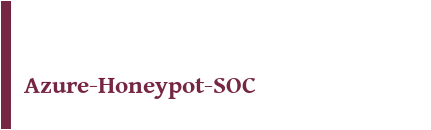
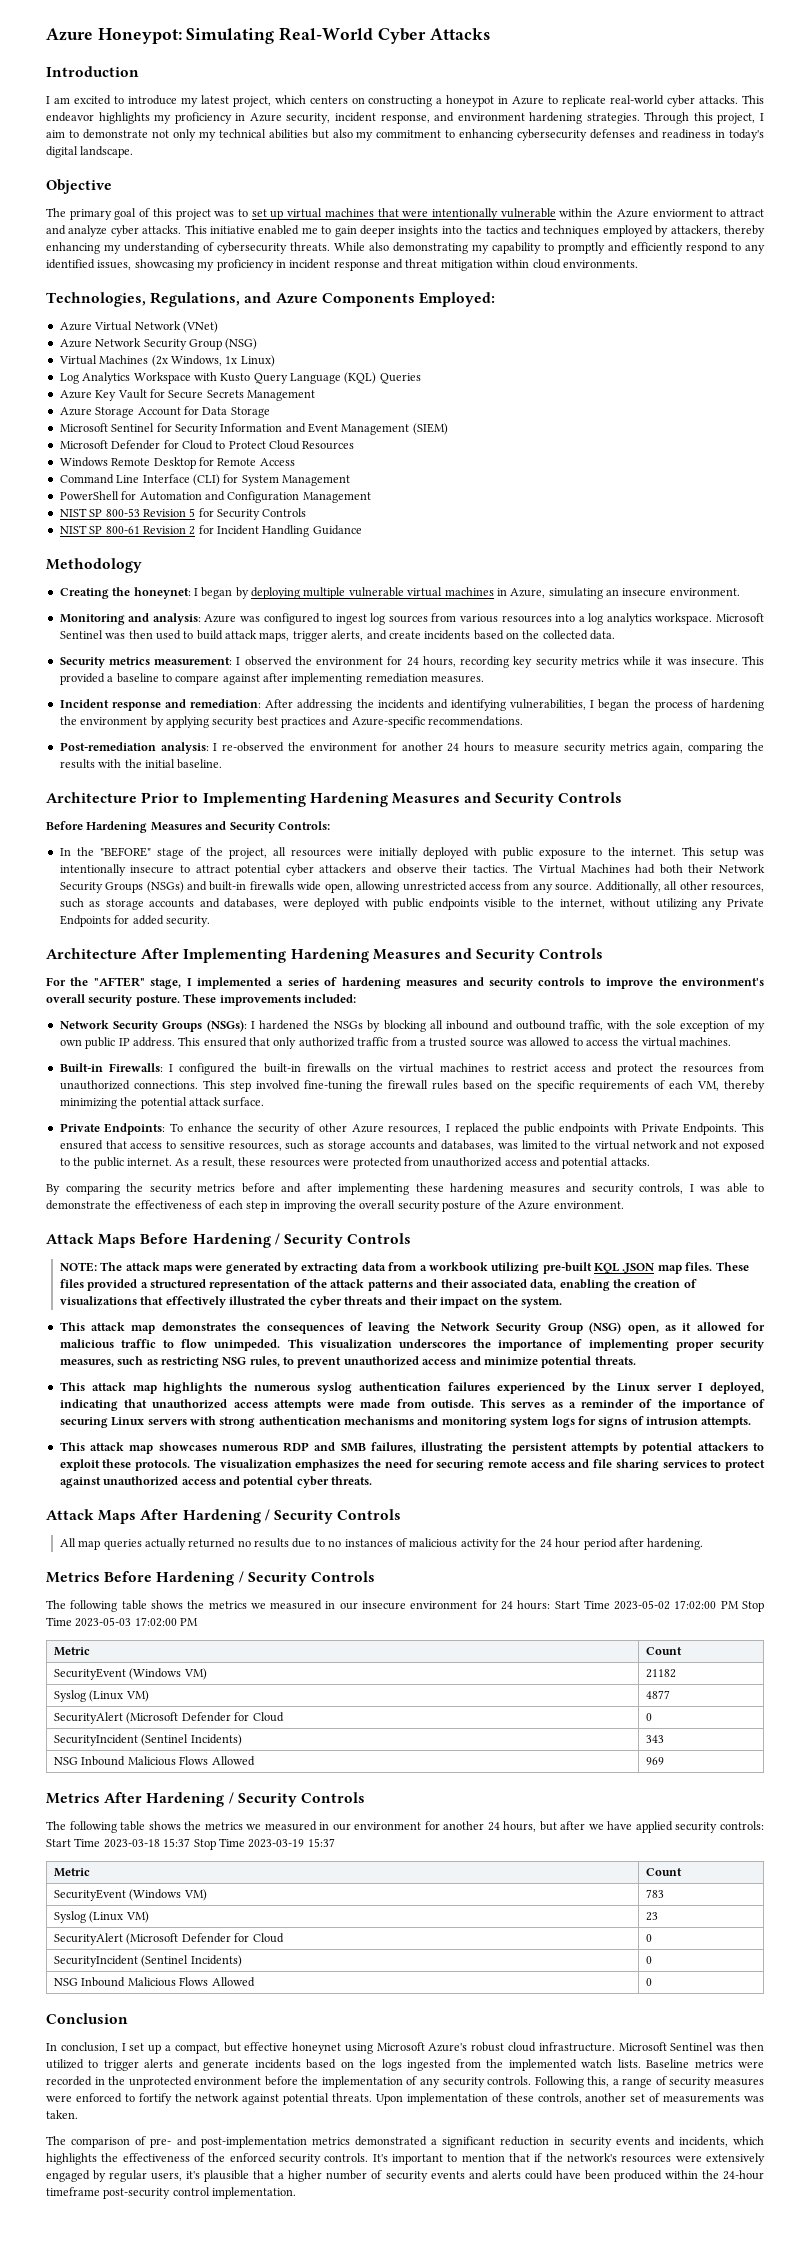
[23,76,256,100] Azure-Honeypot-SOC -> [46,27,490,44] [46,66,139,77] [46,95,765,107] [46,112,764,124] [46,129,765,141] [46,146,134,158] [46,179,112,194] [46,208,764,220] [46,225,765,237] [46,242,765,254] [46,259,638,271] [46,292,495,307] [59,321,218,333] [59,338,258,350] [58,355,275,367] [59,372,421,384] [59,389,315,401] [59,406,270,418] [59,423,448,435] [59,440,355,450] [59,457,295,469] [59,474,350,486] [59,491,371,503] [59,508,307,520] [59,525,362,537] [46,558,142,573] [59,587,740,599] [59,613,765,625] [59,630,616,642] [59,656,764,668] [59,673,485,685] [59,699,764,711] [59,716,524,728] [59,742,764,754] [59,759,223,769] [46,792,623,807] [46,821,330,833] [59,847,765,859] [59,864,766,876] [59,881,764,893] [59,898,765,910] [59,915,210,927] [46,948,604,963] [46,977,764,989] [46,994,356,1006] [59,1020,765,1032] [59,1037,732,1049] [59,1063,764,1075] [59,1080,766,1092] [59,1097,265,1109] [59,1123,764,1135] [59,1140,766,1152] [59,1157,650,1169] [46,1183,764,1195] [46,1200,624,1212] [46,1233,412,1248] [59,1262,749,1274] [59,1279,697,1291] [59,1296,563,1308] [59,1322,766,1334] [59,1339,764,1351] [59,1356,636,1368] [59,1382,764,1394] [59,1399,765,1411] [59,1416,752,1428] [59,1442,764,1454] [59,1459,766,1471] [59,1476,372,1488] [46,1509,402,1524] [59,1538,704,1550] [46,1571,375,1586] [46,1600,764,1612] [46,1617,199,1627] [54,1647,91,1656] [646,1647,683,1655] [54,1668,207,1680] [646,1669,677,1678] [54,1690,149,1702] [646,1690,671,1699] [54,1712,284,1724] [646,1713,653,1721] [54,1734,242,1746] [646,1735,665,1743] [54,1756,255,1766] [646,1757,665,1765] [46,1792,365,1807] [46,1821,764,1833] [46,1838,335,1850] [54,1868,91,1877] [646,1868,683,1876] [54,1889,207,1901] [646,1889,665,1898] [54,1911,149,1923] [646,1912,659,1921] [54,1933,284,1945] [646,1934,653,1942] [54,1955,242,1967] [646,1956,653,1964] [54,1977,255,1987] [646,1978,653,1986] [46,2013,128,2024] [46,2042,764,2054] [46,2059,765,2071] [46,2076,764,2088] [46,2093,765,2105] [46,2110,78,2119] [46,2136,764,2148] [46,2153,765,2165] [46,2170,764,2182] [46,2187,297,2199] Azure Honeypot: Simulating Real-World Cyber Attacks // Introduction // I am excited to introduce my latest project, which centers on constructing a honeypot in Azure to replicate real-world cyber attacks. This endeavor highlights my proficiency in Azure security, incident response, and environment hardening strategies. Through this project, I aim to demonstrate not only my technical abilities but also my commitment to enhancing cybersecurity defenses and readiness in today's digital landscape. // Objective // The primary goal of this project was to set up virtual machines that were intentionally vulnerable within the Azure enviorment to attract and analyze cyber attacks. This initiative enabled me to gain deeper insights into the tactics and techniques employed by attackers, thereby enhancing my understanding of cybersecurity threats. While also demonstrating my capability to promptly and efficiently respond to any identified issues, showcasing my proficiency in incident response and threat mitigation within cloud environments. // Technologies, Regulations, and Azure Components Employed: // Azure Virtual Network (VNet) // Azure Network Security Group (NSG) // Virtual Machines (2x Windows, 1x Linux) // Log Analytics Workspace with Kusto Query Language (KQL) Queries // Azure Key Vault for Secure Secrets Management // Azure Storage Account for Data Storage // Microsoft Sentinel for Security Information and Event Management (SIEM) // Microsoft Defender for Cloud to Protect Cloud Resources // Windows Remote Desktop for Remote Access // Command Line Interface (CLI) for System Management // PowerShell for Automation and Configuration Management // NIST SP 800-53 Revision 5 for Security Controls // NIST SP 800-61 Revision 2 for Incident Handling Guidance // Methodology // Creating the honeynet: I began by deploying multiple vulnerable virtual machines in Azure, simulating an insecure environment. // Monitoring and analysis: Azure was configured to ingest log sources from various resources into a log analytics workspace. Microsoft Sentinel was then used to build attack maps, trigger alerts, and create incidents based on the collected data. // Security metrics measurement: I observed the environment for 24 hours, recording key security metrics while it was insecure. This provided a baseline to compare against after implementing remediation measures. // Incident response and remediation: After addressing the incidents and identifying vulnerabilities, I began the process of hardening the environment by applying security best practices and Azure-specific recommendations. // Post-remediation analysis: I re-observed the environment for another 24 hours to measure security metrics again, comparing the results with the initial baseline. // Architecture Prior to Implementing Hardening Measures and Security Controls // Before Hardening Measures and Security Controls: // In the "BEFORE" stage of the project, all resources were initially deployed with public exposure to the internet. This setup was intentionally insecure to attract potential cyber attackers and observe their tactics. The Virtual Machines had both their Network Security Groups (NSGs) and built-in firewalls wide open, allowing unrestricted access from any source. Additionally, all other resources, such as storage accounts and databases, were deployed with public endpoints visible to the internet, without utilizing any Private Endpoints for added security. // Architecture After Implementing Hardening Measures and Security Controls // For the "AFTER" stage, I implemented a series of hardening measures and security controls to improve the environment's overall security posture. These improvements included: // Network Security Groups (NSGs): I hardened the NSGs by blocking all inbound and outbound traffic, with the sole exception of my own public IP address. This ensured that only authorized traffic from a trusted source was allowed to access the virtual machines. // Built-in Firewalls: I configured the built-in firewalls on the virtual machines to restrict access and protect the resources from unauthorized connections. This step involved fine-tuning the firewall rules based on the specific requirements of each VM, thereby minimizing the potential attack surface. // Private Endpoints: To enhance the security of other Azure resources, I replaced the public endpoints with Private Endpoints. This ensured that access to sensitive resources, such as storage accounts and databases, was limited to the virtual network and not exposed to the public internet. As a result, these resources were protected from unauthorized access and potential attacks. // By comparing the security metrics before and after implementing these hardening measures and security controls, I was able to demonstrate the effectiveness of each step in improving the overall security posture of the Azure environment. // Attack Maps Before Hardening / Security Controls // NOTE: The attack maps were generated by extracting data from a workbook utilizing pre-built KQL .JSON map files. These files provided a structured representation of the attack patterns and their associated data, enabling the creation of visualizations that effectively illustrated the cyber threats and their impact on the system. // This attack map demonstrates the consequences of leaving the Network Security Group (NSG) open, as it allowed for malicious traffic to flow unimpeded. This visualization underscores the importance of implementing proper security measures, such as restricting NSG rules, to prevent unauthorized access and minimize potential threats. // This attack map highlights the numerous syslog authentication failures experienced by the Linux server I deployed, indicating that unauthorized access attempts were made from outisde. This serves as a reminder of the importance of securing Linux servers with strong authentication mechanisms and monitoring system logs for signs of intrusion attempts. // This attack map showcases numerous RDP and SMB failures, illustrating the persistent attempts by potential attackers to exploit these protocols. The visualization emphasizes the need for securing remote access and file sharing services to protect against unauthorized access and potential cyber threats. // Attack Maps After Hardening / Security Controls // All map queries actually returned no results due to no instances of malicious activity for the 24 hour period after hardening. // Metrics Before Hardening / Security Controls // The following table shows the metrics we measured in our insecure environment for 24 hours: Start Time 2023-05-02 17:02:00 PM Stop Time 2023-05-03 17:02:00 PM // Metric | Count // SecurityEvent (Windows VM) | 21182 // Syslog (Linux VM) | 4877 // SecurityAlert (Microsoft Defender for Cloud | 0 // SecurityIncident (Sentinel Incidents) | 343 // NSG Inbound Malicious Flows Allowed | 969 // Metrics After Hardening / Security Controls // The following table shows the metrics we measured in our environment for another 24 hours, but after we have applied security controls: Start Time 2023-03-18 15:37 Stop Time 2023-03-19 15:37 // Metric | Count // SecurityEvent (Windows VM) | 783 // Syslog (Linux VM) | 23 // SecurityAlert (Microsoft Defender for Cloud | 0 // SecurityIncident (Sentinel Incidents) | 0 // NSG Inbound Malicious Flows Allowed | 0 // Conclusion // In conclusion, I set up a compact, but effective honeynet using Microsoft Azure's robust cloud infrastructure. Microsoft Sentinel was then utilized to trigger alerts and generate incidents based on the logs ingested from the implemented watch lists. Baseline metrics were recorded in the unprotected environment before the implementation of any security controls. Following this, a range of security measures were enforced to fortify the network against potential threats. Upon implementation of these controls, another set of measurements was taken. // The comparison of pre- and post-implementation metrics demonstrated a significant reduction in security events and incidents, which highlights the effectiveness of the enforced security controls. It's important to mention that if the network's resources were extensively engaged by regular users, it's plausible that a higher number of security events and alerts could have been produced within the 24-hour timeframe post-security control implementation.

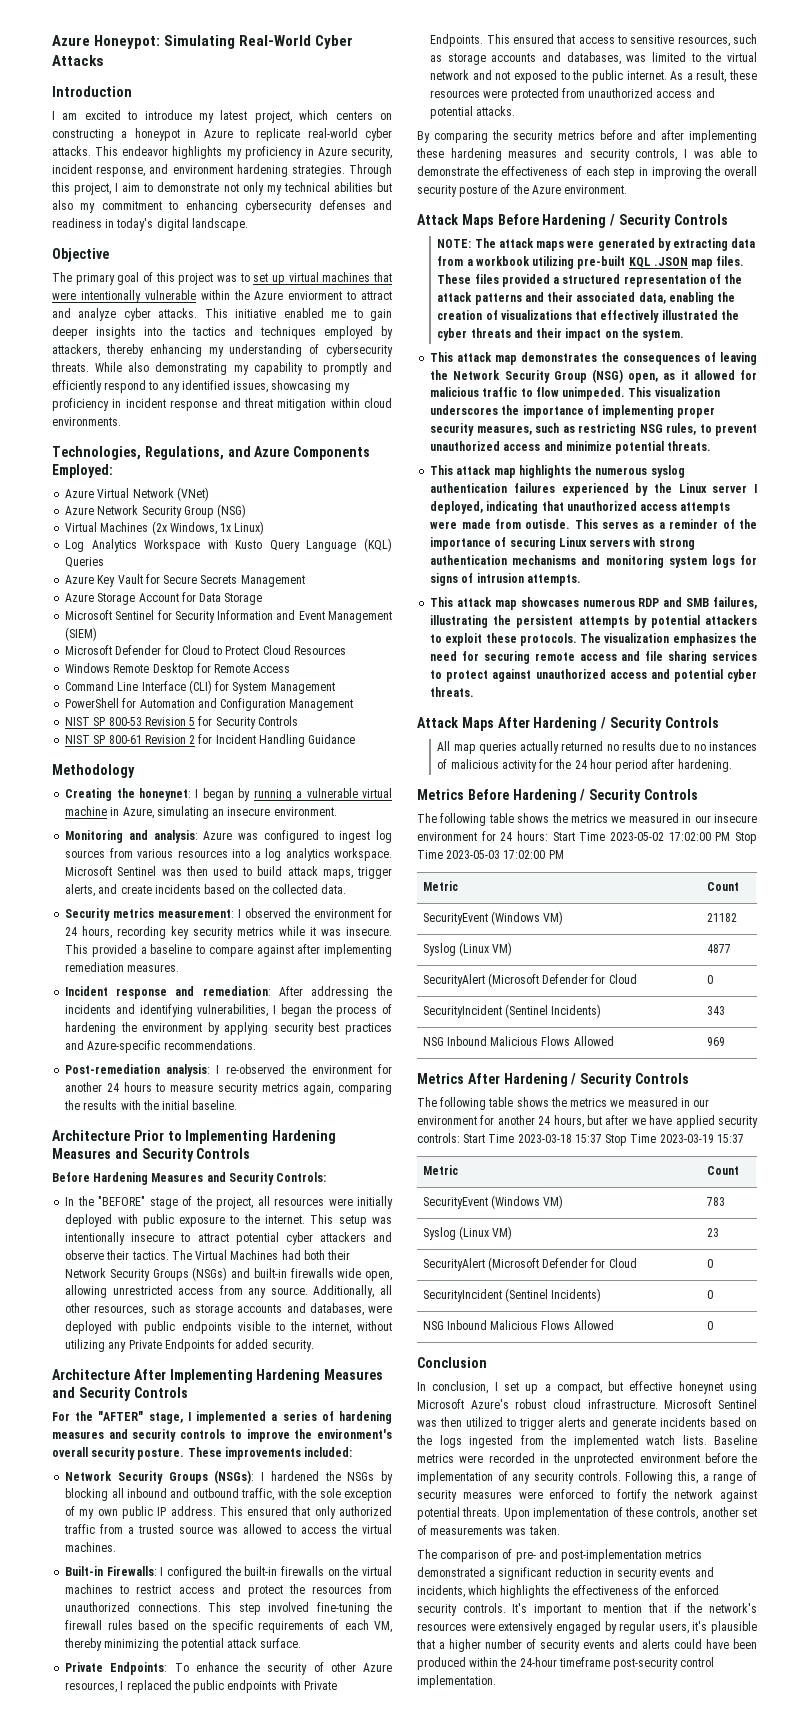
[251,587,346,599] deploying multiple -> [253,789,303,801] running a
[444,587,494,596] machines -> [65,806,108,816] machine

